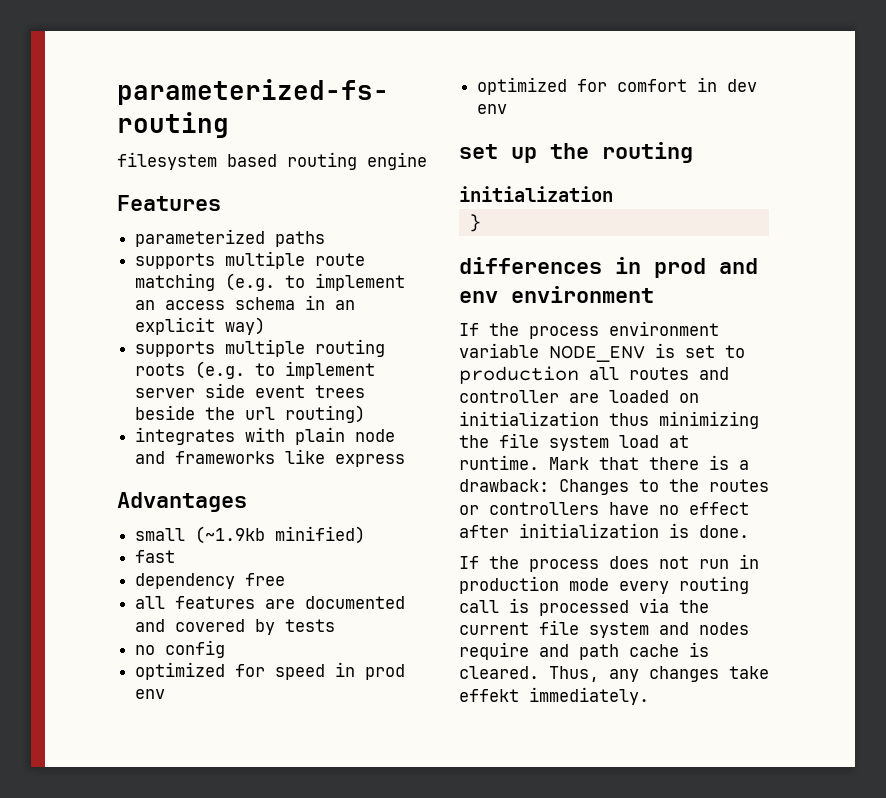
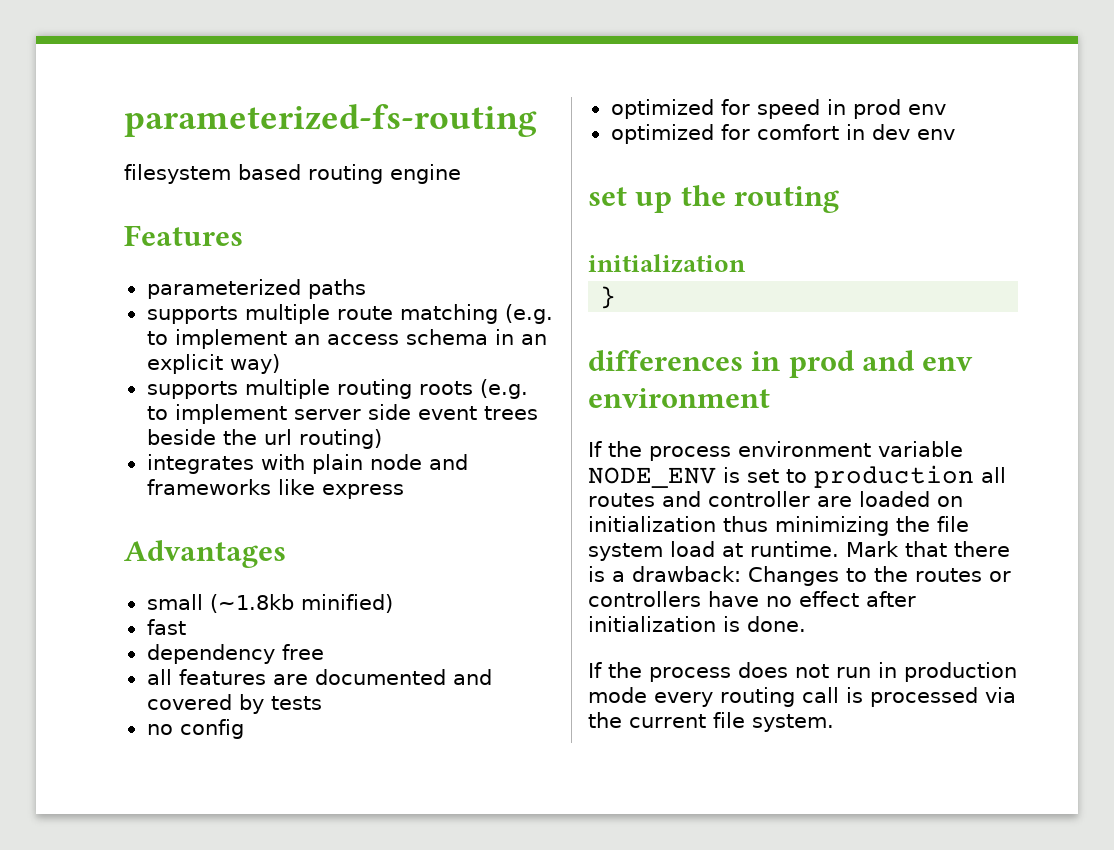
[195,526,266,544] (~1.9kb -> [209,594,294,613] (~1.8kb
[589,622,749,638] [459,642,709,660] [459,666,769,682] [459,687,649,705] system and nodes require and path cache is cleared. Thus, any changes take effekt immediately. -> [752,714,834,732] system.

